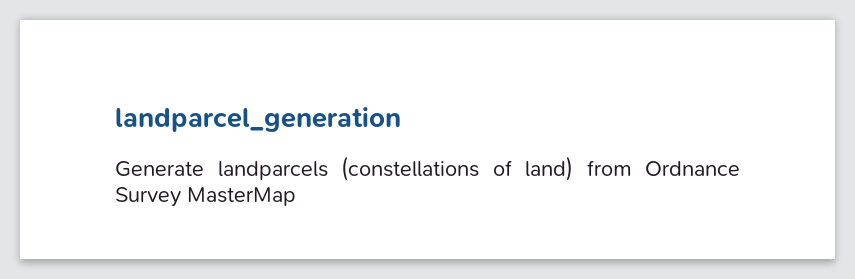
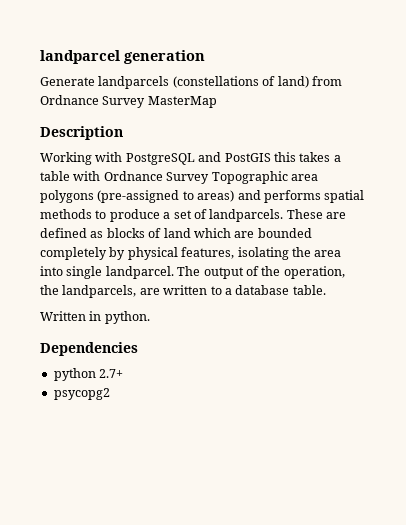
[115,107,401,132] landparcel_generation -> [40,50,205,64] landparcel generation
(296, 196) none -> [40,126,123,140] [40,152,341,165] [40,171,318,184] [40,190,365,203] [40,209,346,222] [40,228,312,238] [40,247,342,260] [40,266,345,279] [40,285,326,298] [40,311,150,324] [40,342,138,356] [53,368,124,381] [53,388,110,400] // Description // Working with PostgreSQL and PostGIS this takes a table with Ordnance Survey Topographic area polygons (pre-assigned to areas) and performs spatial methods to produce a set of landparcels. These are defined as blocks of land which are bounded completely by physical features, isolating the area into single landparcel. The output of the operation, the landparcels, are written to a database table. // Written in python. // Dependencies // python 2.7+ // psycopg2

